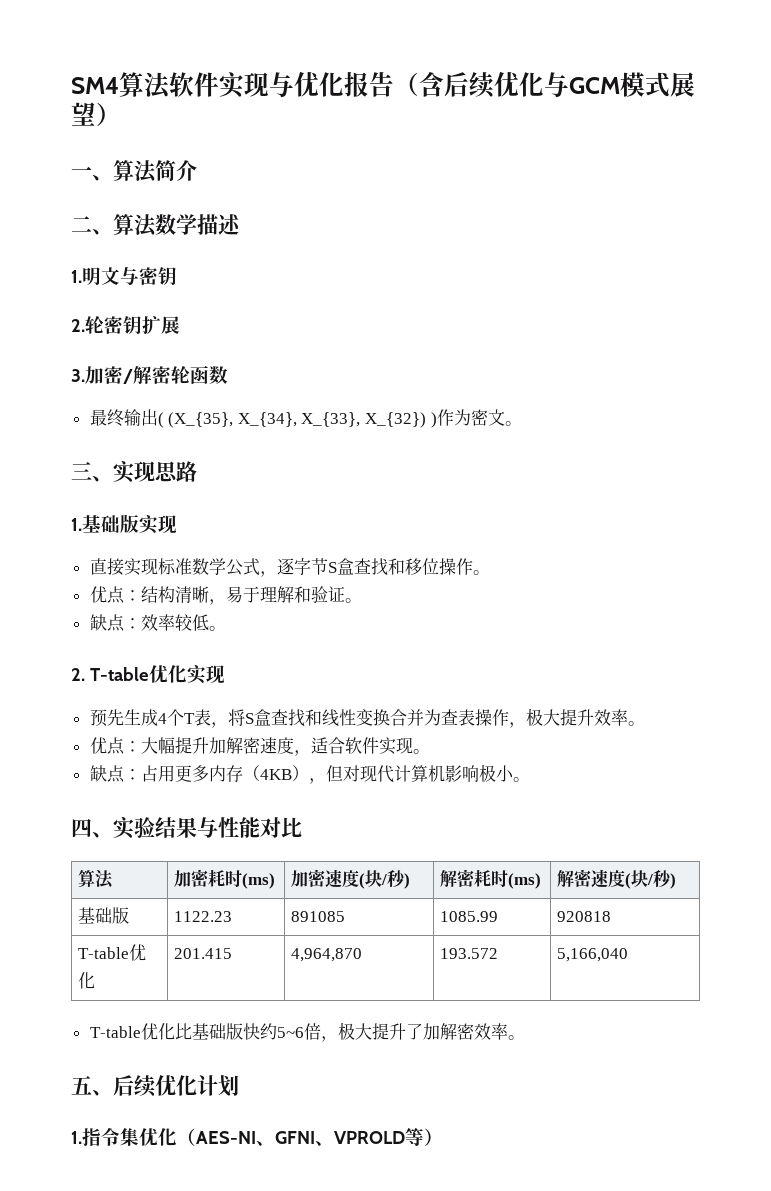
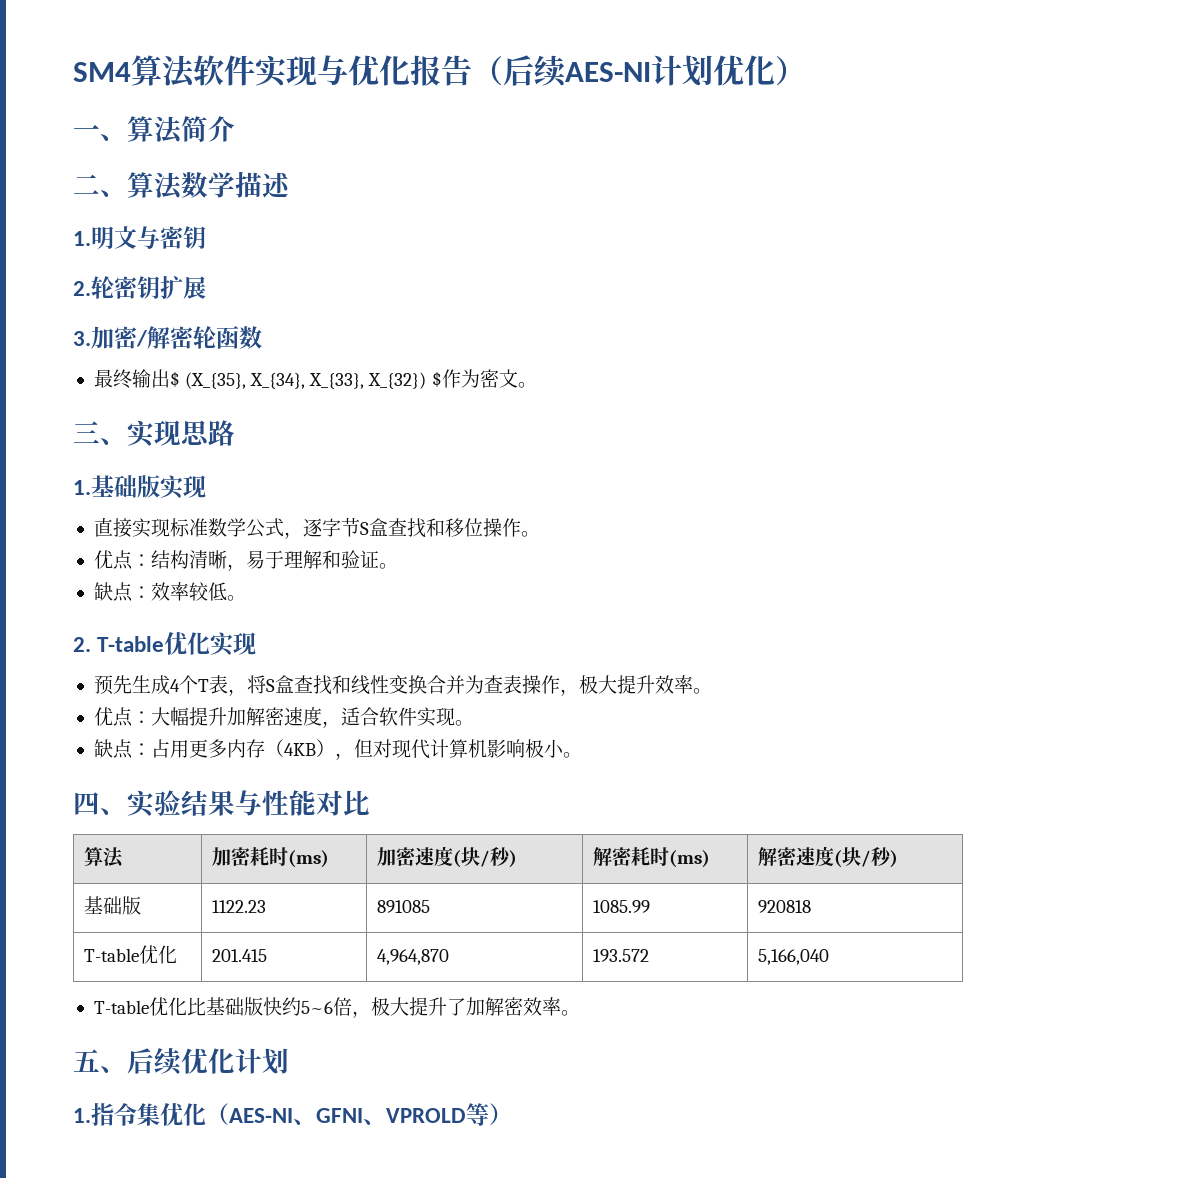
[419,71,695,98] [71,102,96,126] 含后续优化与GCM模式展望 -> [503,55,775,87] 后续AES-NI计划优化
[157,412,164,428] ( -> [169,371,180,387] $
[430,412,437,428] ) -> [431,371,442,387] $

